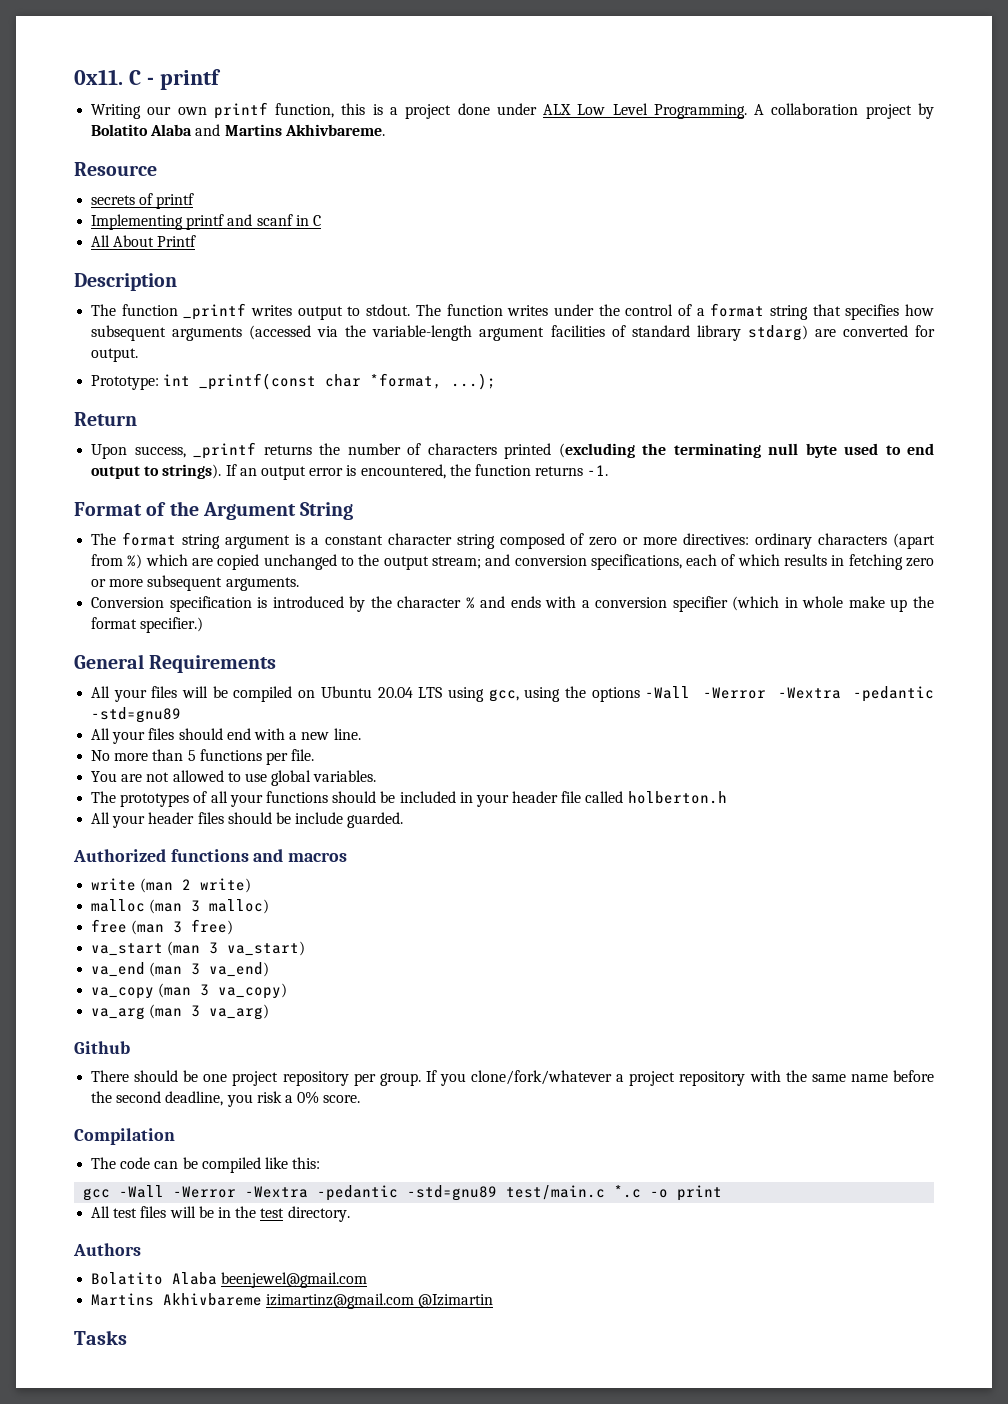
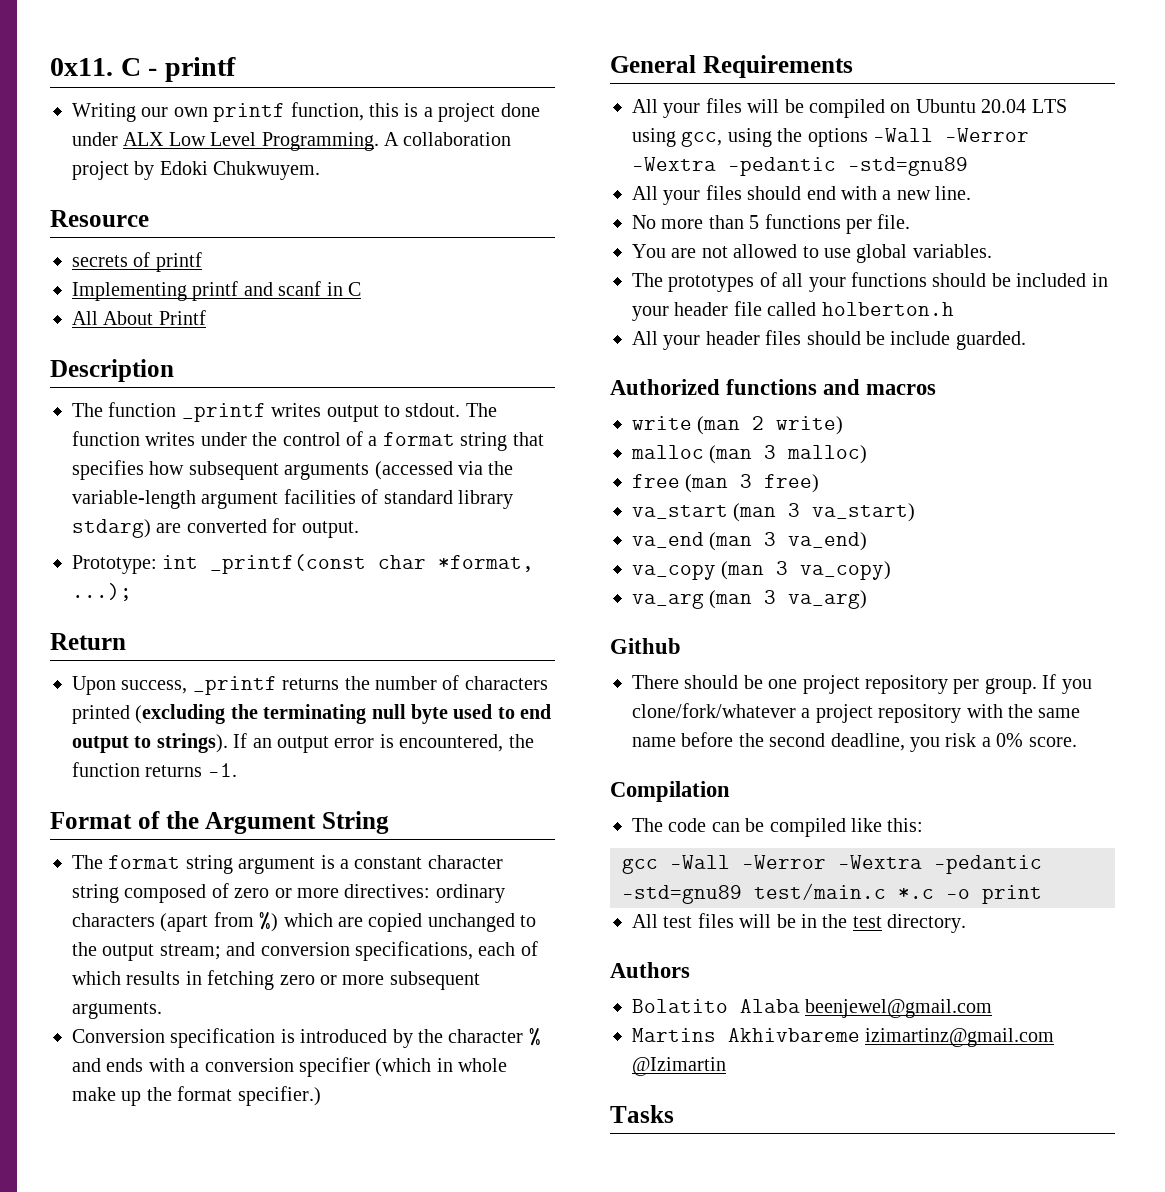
[91,124,385,136] Bolatito Alaba and Martins Akhivbareme. -> [159,161,321,180] Edoki Chukwuyem.

